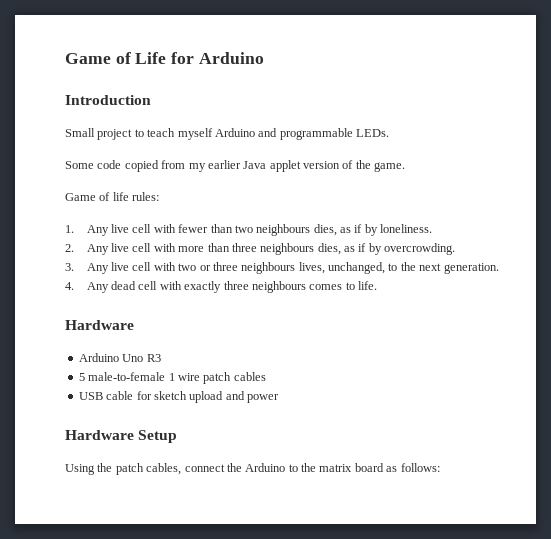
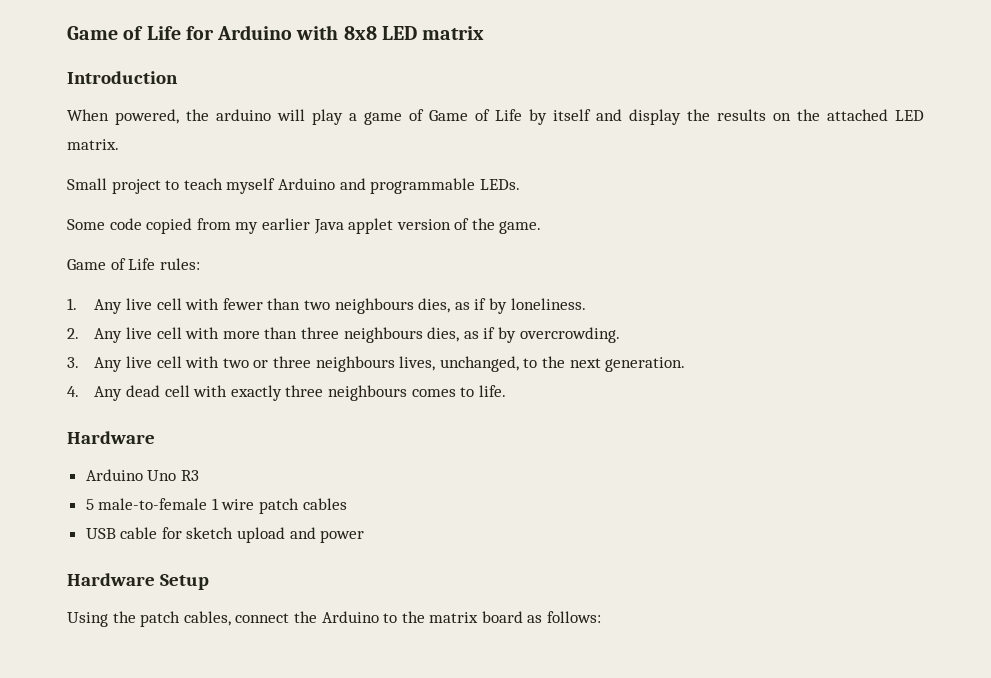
[65,95,151,105] // Introduction -> [296,25,485,40] [67,71,178,84] [67,109,924,125] [67,139,119,150] with 8x8 LED matrix // Introduction // When powered, the arduino will play a game of Game of Life by itself and display the results on the attached LED matrix.
[112,192,129,201] life -> [128,258,156,270] Life

